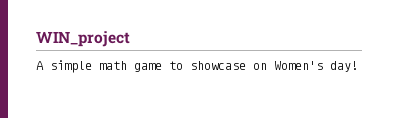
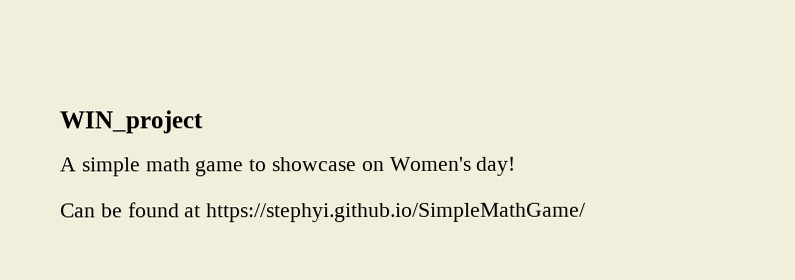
(358, 66) none -> [60,202,587,223] // Can be found at https://stephyi.github.io/SimpleMathGame/

